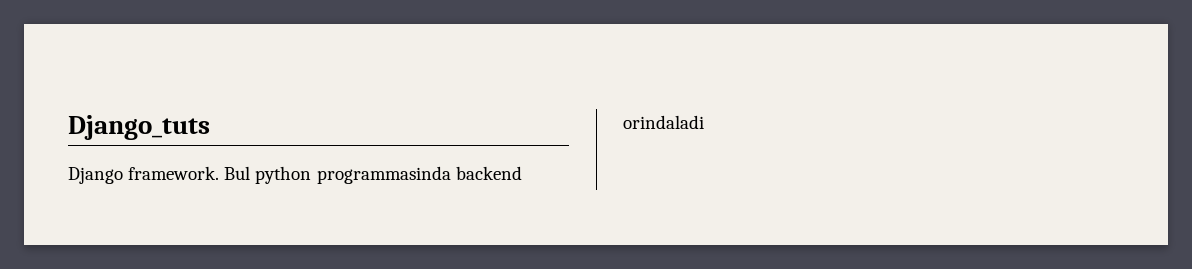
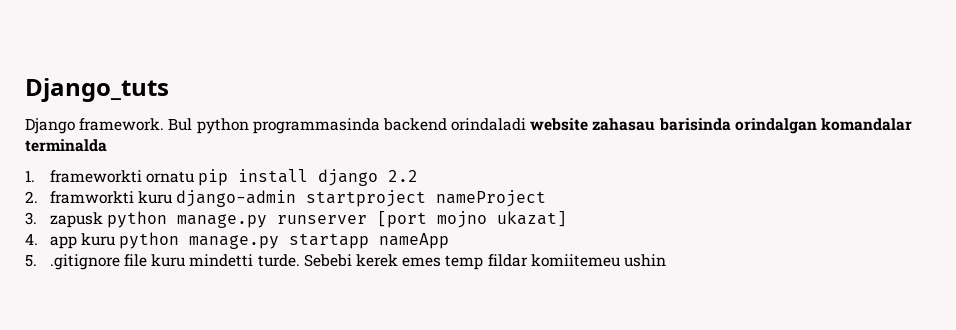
(704, 122) none -> [530,118,913,134] [25,139,107,152] [25,169,419,186] [25,190,547,207] [25,211,568,228] [25,232,450,249] [25,254,666,270] website zahasau barisinda orindalgan komandalar terminalda // 1. frameworkti ornatu pip install django 2.2 // 2. framworkti kuru django-admin startproject nameProject // 3. zapusk python manage.py runserver [port mojno ukazat] // 4. app kuru python manage.py startapp nameApp // 5. .gitignore file kuru mindetti turde. Sebebi kerek emes temp fildar komiitemeu ushin

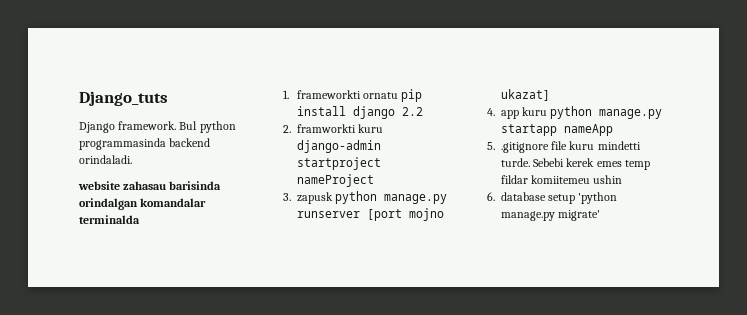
[451,118,527,131] orindaladi -> [79,155,132,164] orindaladi. //
(666, 260) none -> [487,192,618,204] [501,210,601,221] // 6. database setup 'python manage.py migrate'

